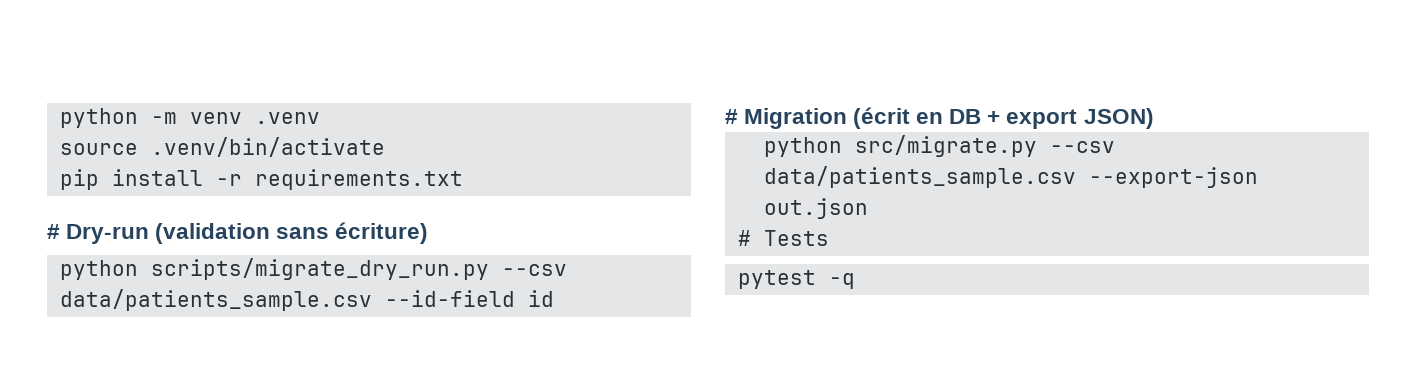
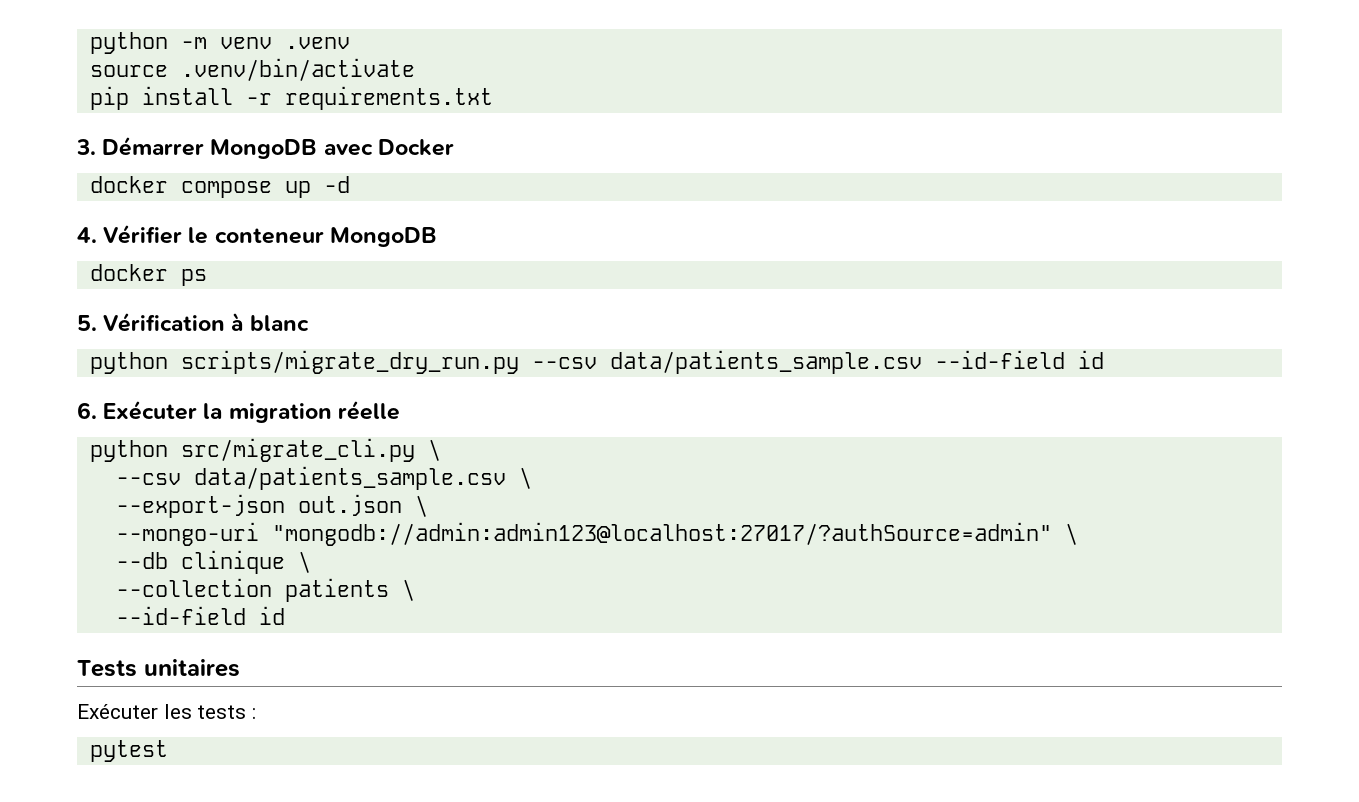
[47,222,429,244] # Dry-run (validation sans écriture) -> [76,136,454,159] [89,176,350,198] [77,224,437,247] [89,264,207,286] [77,312,309,332] 3. Démarrer MongoDB avec Docker // docker compose up -d // 4. Vérifier le conteneur MongoDB // docker ps // 5. Vérification à blanc
[725,107,1154,129] [763,135,1115,157] [763,166,1076,188] # Migration (écrit en DB + export JSON) // python src/migrate.py --csv data/patients_sample.csv -> [77,400,400,423] [89,438,441,462] [115,466,532,490] 6. Exécuter la migration réelle // python src/migrate_cli.py \ // --csv data/patients_sample.csv \ //
[737,230,829,246] // # Tests -> [414,495,428,517] [115,522,1078,546] [115,550,311,574] [115,578,415,602] [115,606,285,625] [77,659,240,677] [77,704,257,719] \ // --mongo-uri "mongodb://admin:admin123@localhost:27017/?authSource=admin" \ // --db clinique \ // --collection patients \ // --id-field id // Tests unitaires // Exécuter les tests :
[828,273,855,289] -q -> (168, 751) none

